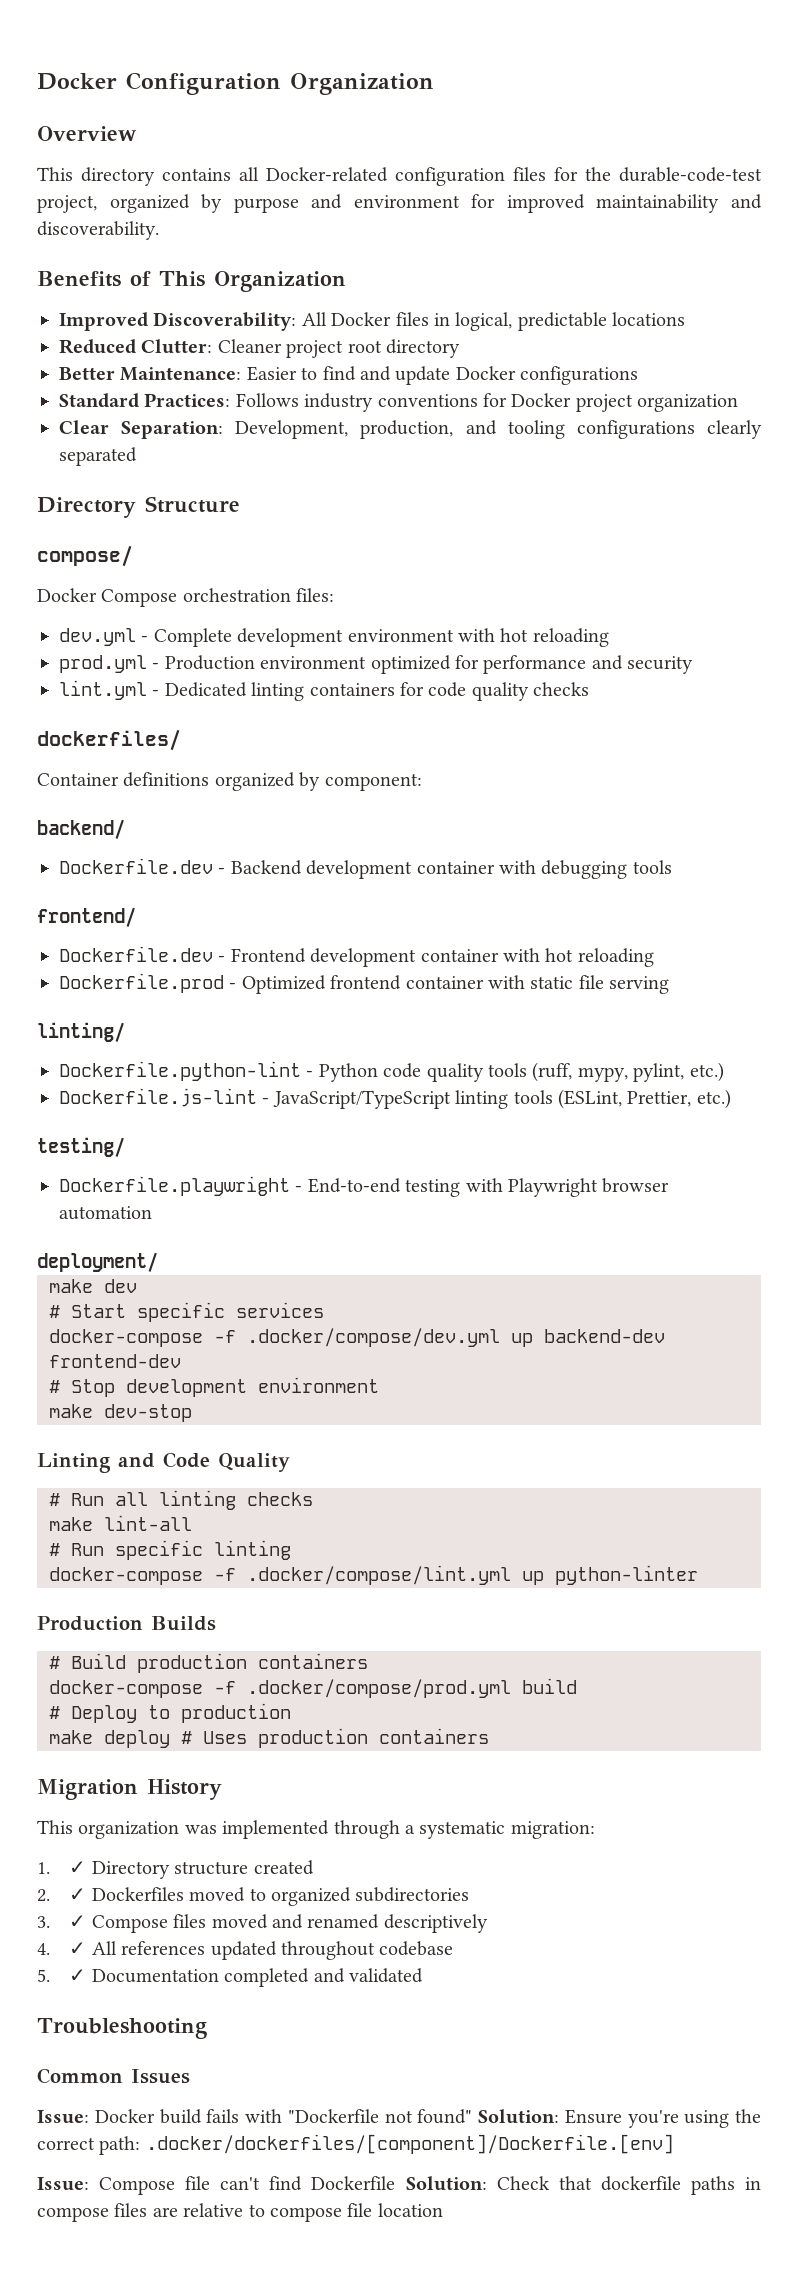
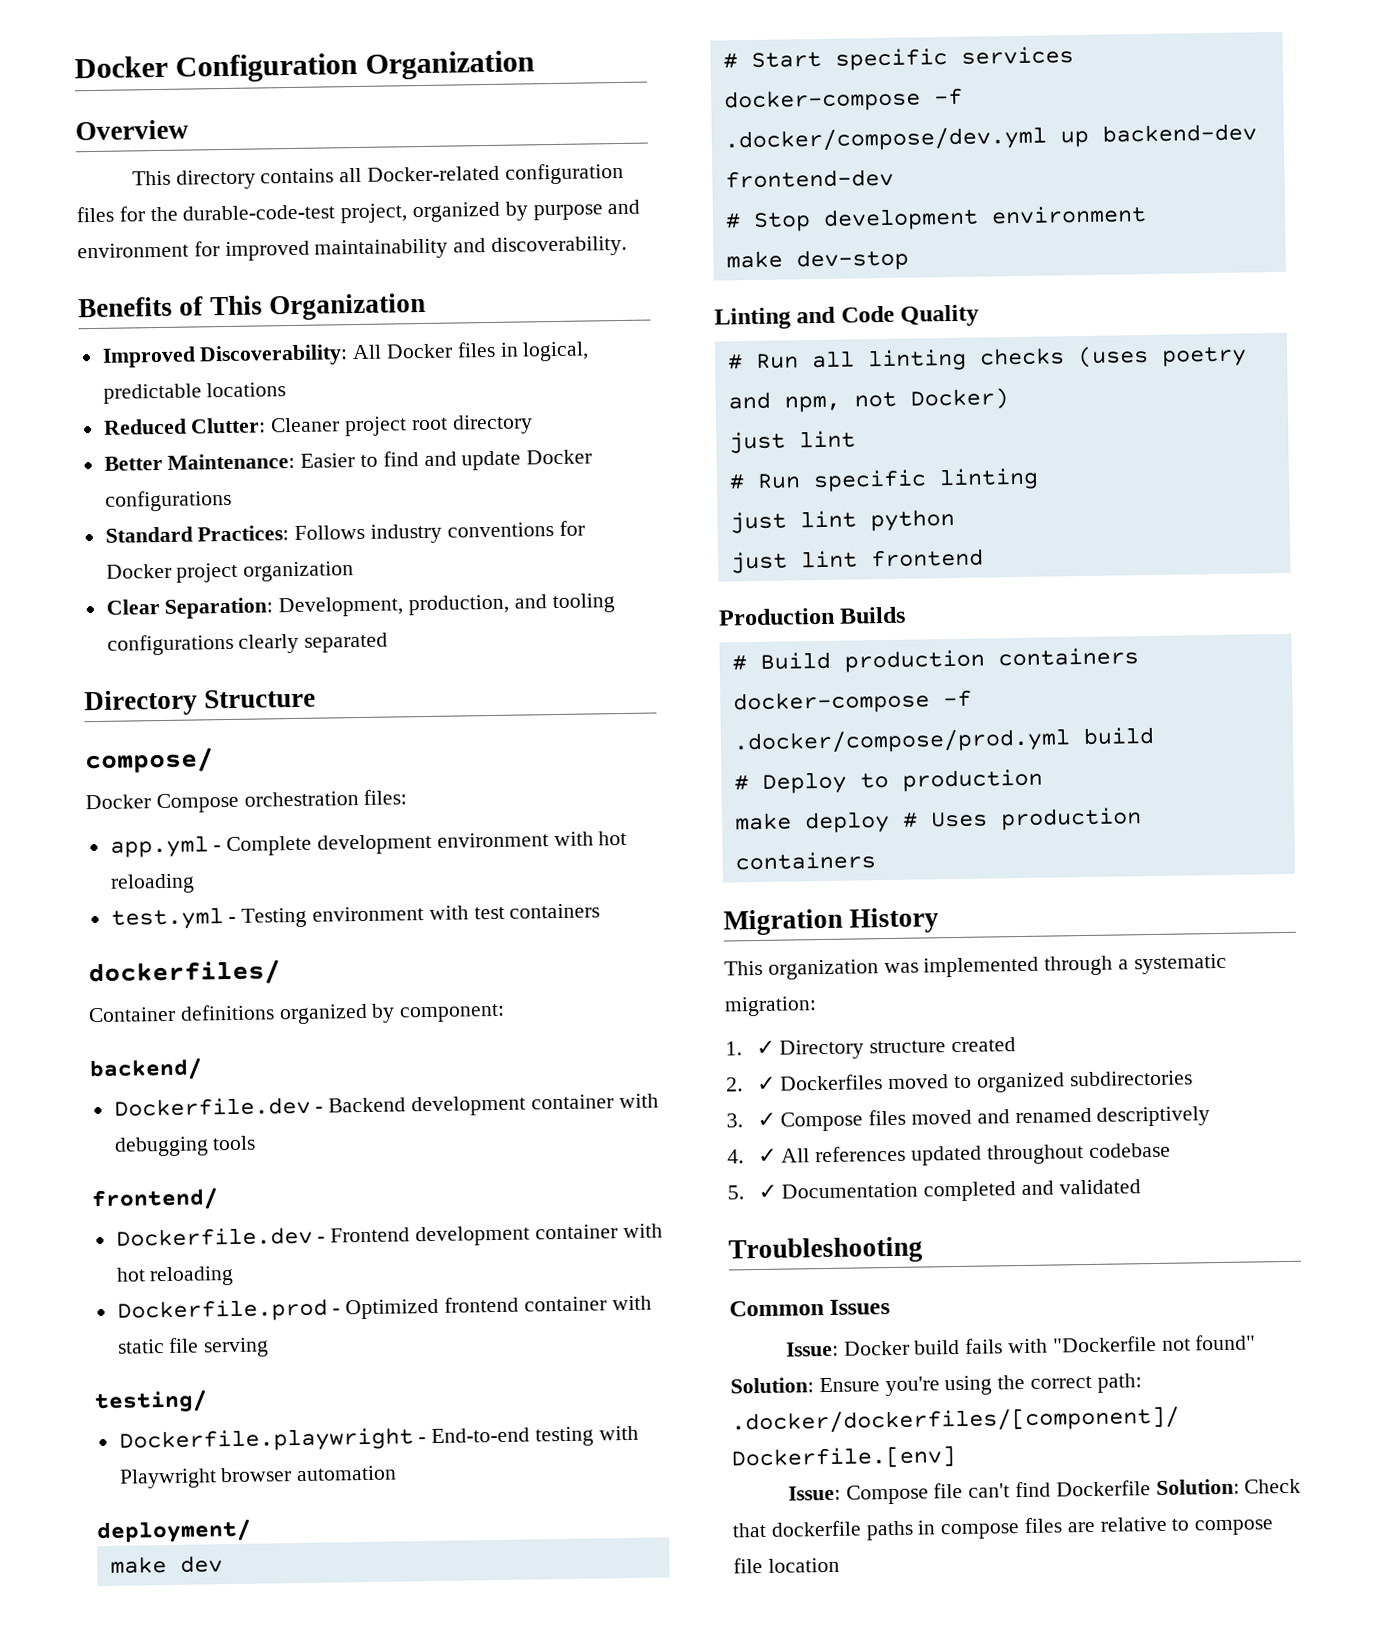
[59,628,136,646] dev.yml -> [109,835,209,858] app.yml
[59,655,694,674] [59,680,590,701] prod.yml - Production environment optimized for performance and security // lint.yml - Dedicated linting containers for code quality checks -> [110,903,601,930] test.yml - Testing environment with test containers
[37,1022,125,1042] [59,1061,724,1082] [59,1088,731,1109] // linting/ // Dockerfile.python-lint - Python code quality tools (ruff, mypy, pylint, etc.) // Dockerfile.js-lint - JavaScript/TypeScript linting tools (ESLint, Prettier, etc.) -> (270, 1347) none
[49,1515,192,1531] [49,1540,291,1560] [49,1565,698,1585] // make lint-all // # Run specific linting // docker-compose -f .docker/compose/lint.yml up python-linter -> [1076,345,1247,369] [727,388,1009,413] [728,430,856,454] [728,467,1039,493] [729,508,955,534] [730,548,984,574] (uses poetry and npm, not Docker) // just lint // # Run specific linting // just lint python // just lint frontend

